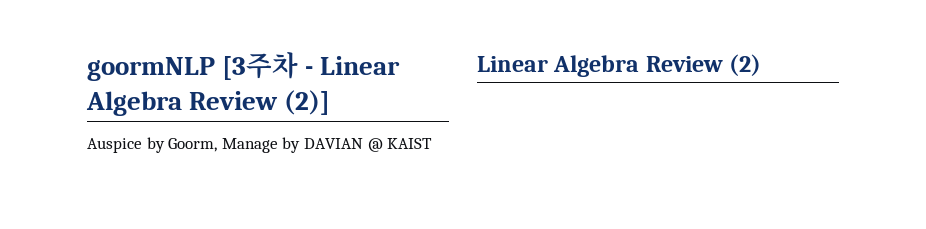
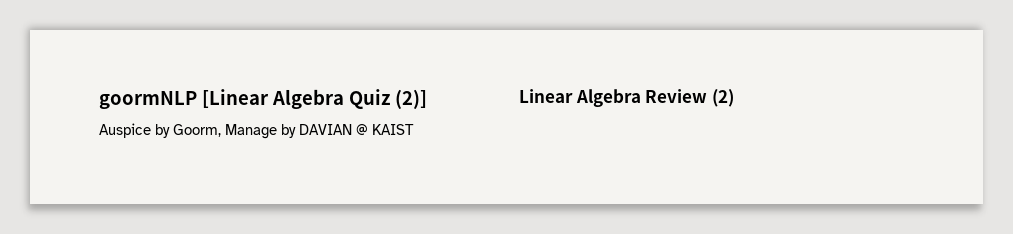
[222,52,401,80] [86,91,279,116] [3주차 - Linear Algebra Review -> [201,89,390,109] [Linear Algebra Quiz

